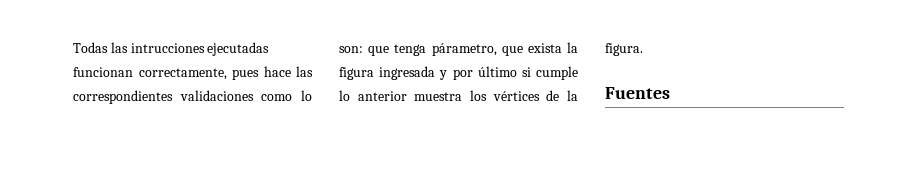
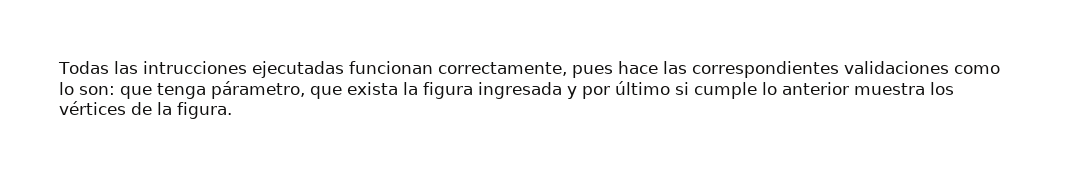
[605,87,670,99] // Fuentes -> (232, 110) none

